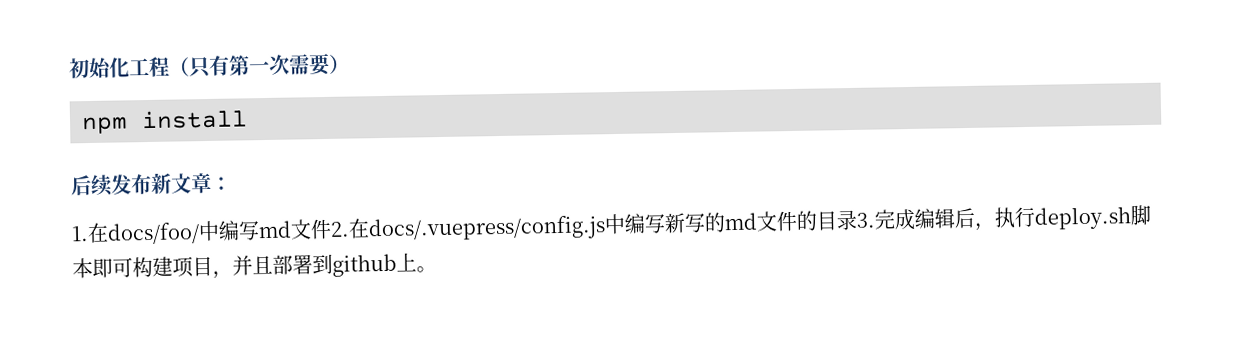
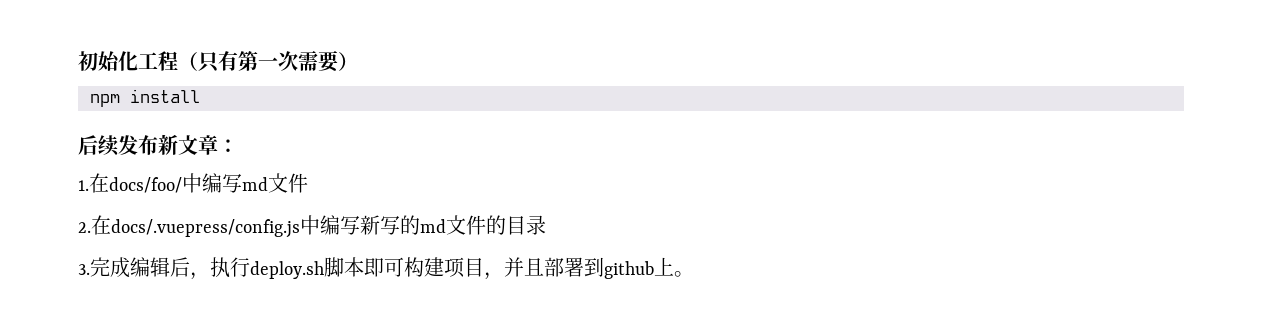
(332, 229) none -> (308, 183) //
(858, 220) none -> (546, 225) //

